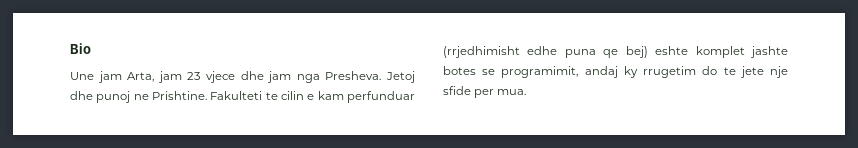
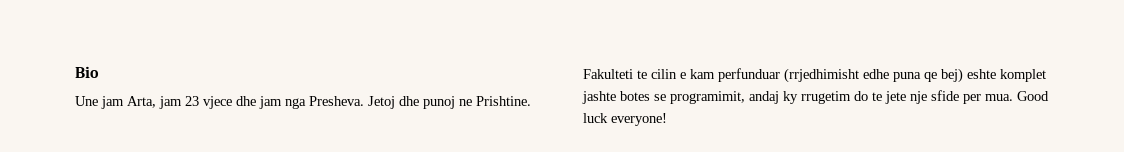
(527, 92) none -> [1017,91,1049,101] [583,113,667,126] Good luck everyone!

